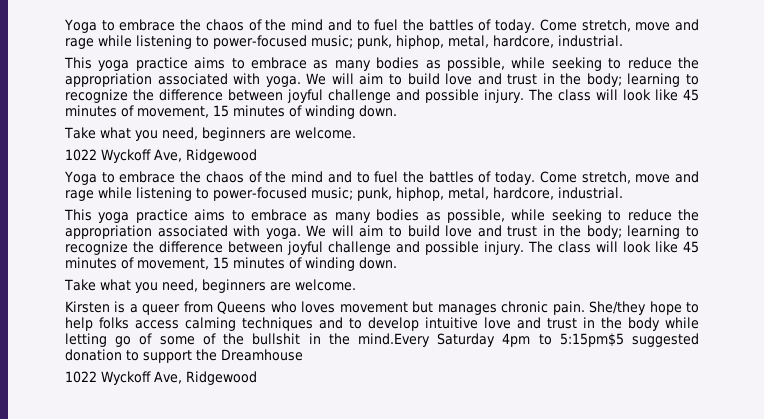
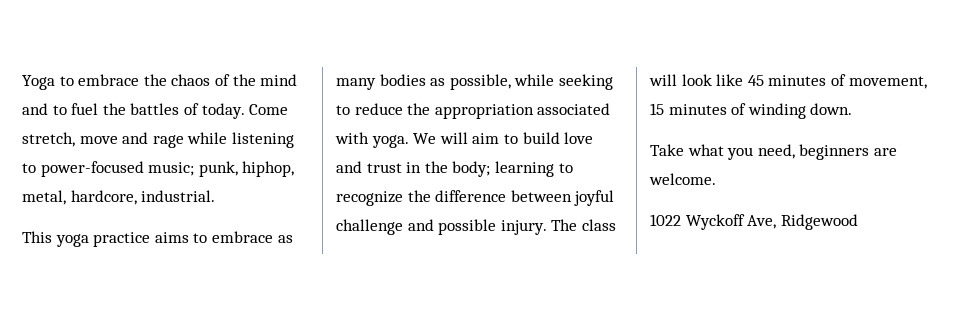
[64,171,699,185] [65,187,623,201] [64,209,699,223] [65,225,699,239] [65,241,699,255] [65,257,397,271] [64,279,356,293] [65,301,699,315] [65,317,699,331] [65,333,700,347] [65,349,303,363] [65,371,257,385] // Yoga to embrace the chaos of the mind and to fuel the battles of today. Come stretch, move and rage while listening to power-focused music; punk, hiphop, metal, hardcore, industrial. // This yoga practice aims to embrace as many bodies as possible, while seeking to reduce the appropriation associated with yoga. We will aim to build love and trust in the body; learning to recognize the difference between joyful challenge and possible injury. The class will look like 45 minutes of movement, 15 minutes of winding down. // Take what you need, beginners are welcome. // Kirsten is a queer from Queens who loves movement but manages chronic pain. She/they hope to help folks access calming techniques and to develop intuitive love and trust in the body while letting go of some of the bullshit in the mind.Every Saturday 4pm to 5:15pm$5 suggested donation to support the Dreamhouse // 1022 Wyckoff Ave, Ridgewood -> (858, 222) none

